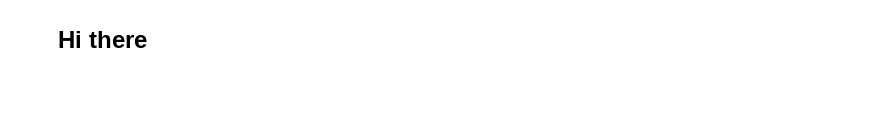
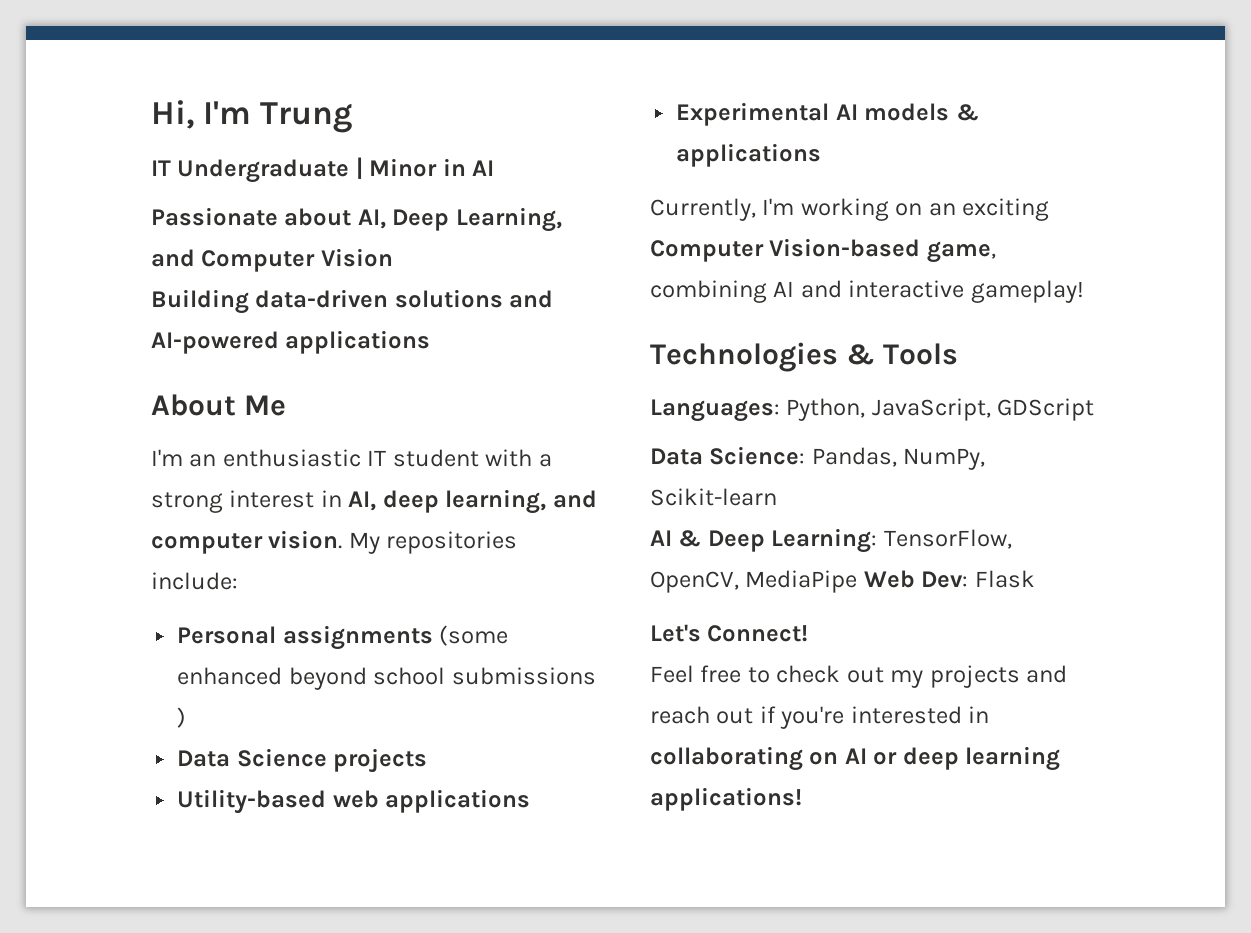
[58,31,147,48] Hi there -> [151,100,354,133] [151,157,495,183] [151,207,562,232] [151,248,393,272] [151,289,554,314] [151,330,431,354] [151,394,287,416] [151,449,552,467] [151,489,597,514] [151,530,518,554] [151,572,238,590] [177,625,509,650] [177,667,596,690] [177,707,187,728] [177,748,428,773] [177,789,531,814] [676,102,979,126] [676,143,822,167] [650,198,1050,221] [650,238,996,263] [650,280,1084,303] [650,342,959,372] [650,398,1095,422] [650,446,986,470] [650,488,777,506] [650,528,1012,553] [650,570,1035,593] [650,624,809,642] [650,665,1068,688] [650,706,990,729] [650,746,1061,771] [650,787,802,811] Hi, I'm Trung // IT Undergraduate | Minor in AI // Passionate about AI, Deep Learning, and Computer Vision // Building data-driven solutions and AI-powered applications // About Me // I'm an enthusiastic IT student with a strong interest in AI, deep learning, and computer vision. My repositories include: // Personal assignments (some enhanced beyond school submissions ) // Data Science projects // Utility-based web applications // Experimental AI models & applications // Currently, I'm working on an exciting Computer Vision-based game, combining AI and interactive gameplay! // Technologies & Tools // Languages: Python, JavaScript, GDScript // Data Science: Pandas, NumPy, Scikit-learn // AI & Deep Learning: TensorFlow, OpenCV, MediaPipe Web Dev: Flask // Let's Connect! // Feel free to check out my projects and reach out if you're interested in collaborating on AI or deep learning applications!

